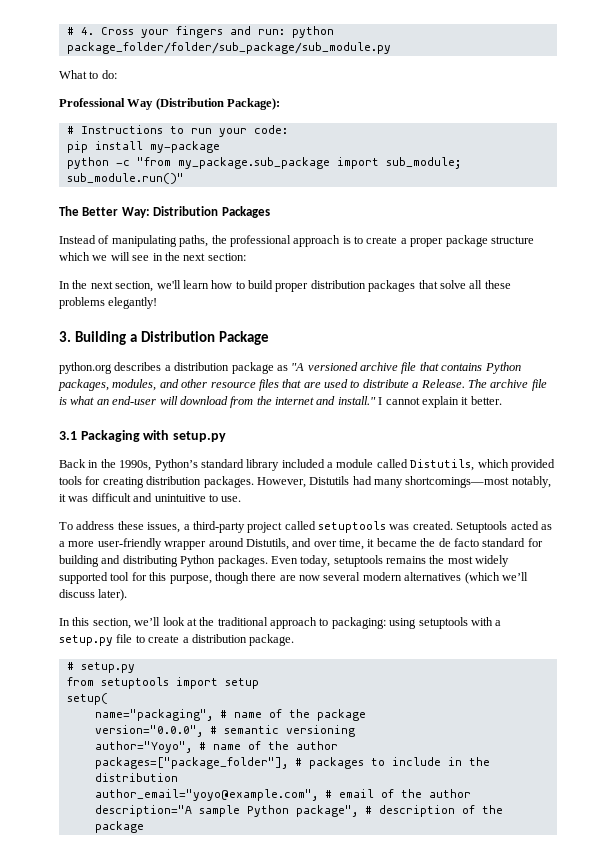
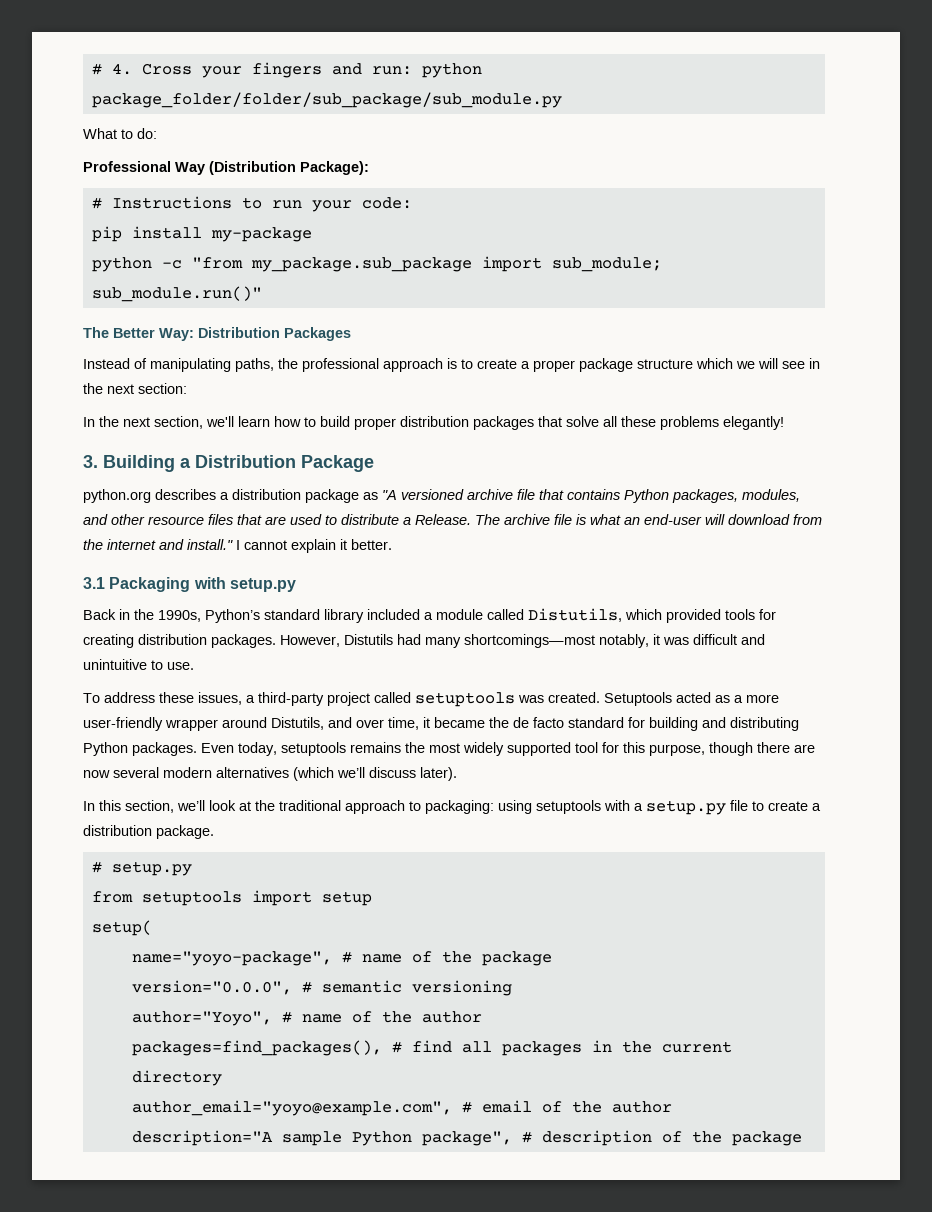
[94,709,213,721] name="packaging", -> [131,951,332,966] name="yoyo-package",
[94,757,490,769] [94,773,178,782] packages=["package_folder"], # packages to include in the distribution -> [131,1040,732,1056] [131,1070,222,1086] packages=find_packages(), # find all packages in the current directory

